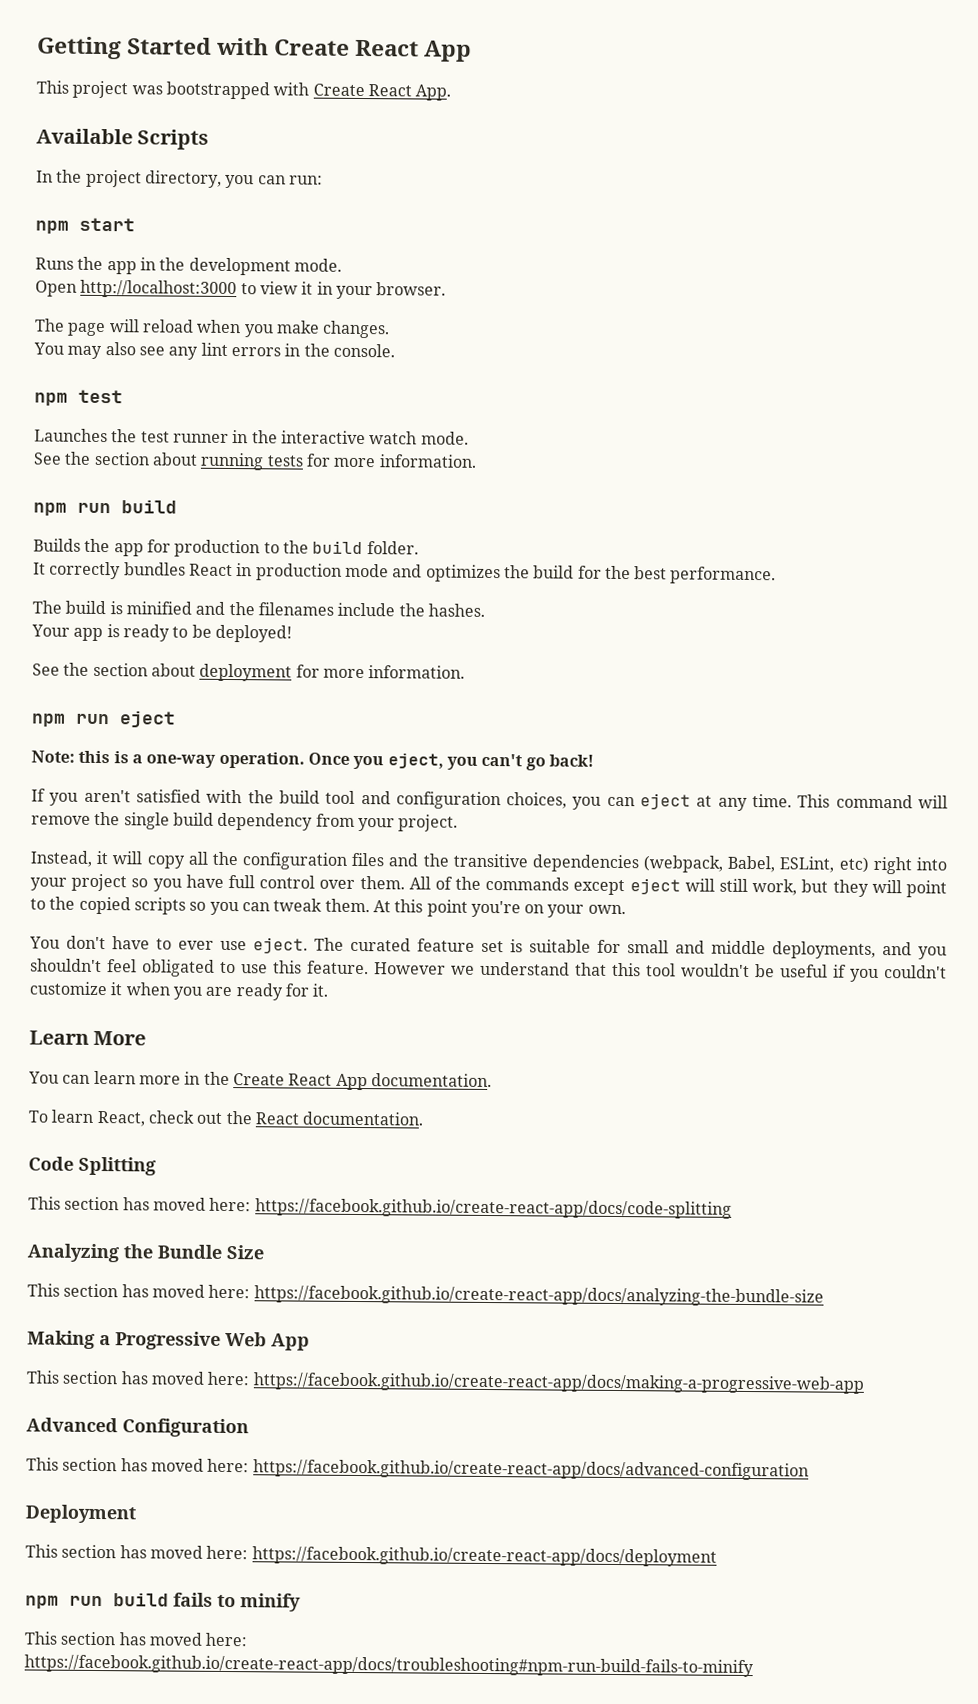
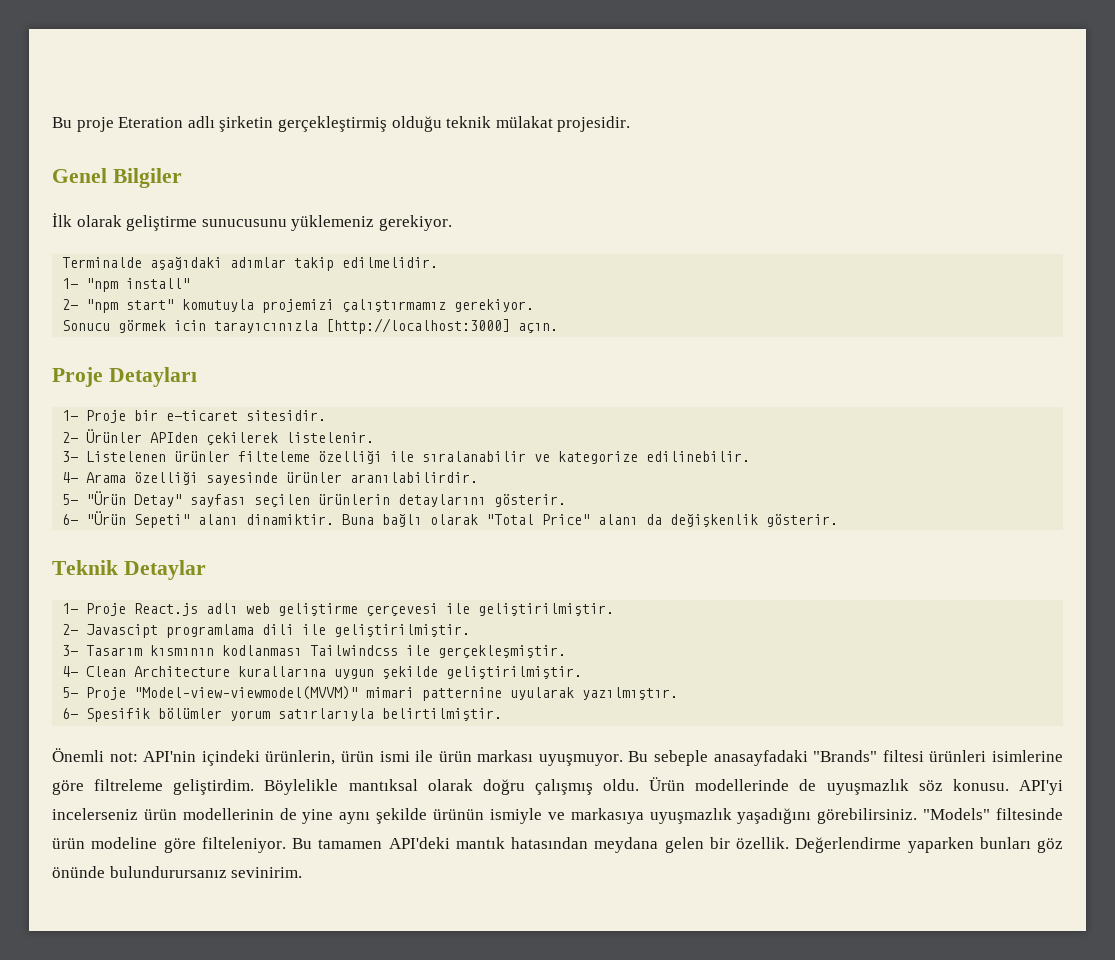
[37,36,473,62] [36,80,452,101] [36,128,210,150] [36,169,323,189] [35,217,135,234] [35,256,342,276] [35,279,447,300] [34,318,391,339] [33,342,395,360] [34,389,123,406] [34,428,469,445] [33,451,477,471] [33,500,177,516] [33,538,419,558] [33,561,777,585] [32,600,485,617] [31,624,292,643] [32,662,466,682] [31,711,176,728] [31,750,594,771] [31,788,948,811] [31,811,459,832] [30,850,947,875] [30,873,947,898] [30,896,626,918] [29,935,947,960] [30,958,947,982] [29,981,329,1001] [29,1030,147,1046] [28,1070,492,1091] [28,1109,424,1127] [28,1156,156,1176] [28,1196,732,1219] [27,1243,264,1263] [27,1283,824,1307] [27,1330,310,1351] [26,1370,864,1394] [26,1417,249,1438] [26,1457,809,1481] [25,1504,136,1524] [25,1544,717,1567] [25,1592,301,1612] [24,1631,248,1647] [24,1654,754,1678] Getting Started with Create React App // This project was bootstrapped with Create React App. // Available Scripts // In the project directory, you can run: // npm start // Runs the app in the development mode. // Open http://localhost:3000 to view it in your browser. // The page will reload when you make changes. // You may also see any lint errors in the console. // npm test // Launches the test runner in the interactive watch mode. // See the section about running tests for more information. // npm run build // Builds the app for production to the build folder. // It correctly bundles React in production mode and optimizes the build for the best performance. // The build is minified and the filenames include the hashes. // Your app is ready to be deployed! // See the section about deployment for more information. // npm run eject // Note: this is a one-way operation. Once you eject, you can't go back! // If you aren't satisfied with the build tool and configuration choices, you can eject at any time. This command will remove the single build dependency from your project. // Instead, it will copy all the configuration files and the transitive dependencies (webpack, Babel, ESLint, etc) right into your project so you have full control over them. All of the commands except eject will still work, but they will point to the copied scripts so you can tweak them. At this point you're on your own. // You don't have to ever use eject. The curated feature set is suitable for small and middle deployments, and you shouldn't feel obligated to use this feature. However we understand that this tool wouldn't be useful if you couldn't customize it when you are ready for it. // Learn More // You can learn more in the Create React App documentation. // To learn React, check out the React documentation. // Code Splitting // This section has moved here: https://facebook.github.io/create-react-app/docs/code-splitting // Analyzing the Bundle Size // This section has moved here: https://facebook.github.io/create-react-app/docs/analyzing-the-bundle-size // Making a Progressive Web App // This section has moved here: https://facebook.github.io/create-react-app/docs/making-a-progressive-web-app // Advanced Configuration // This section has moved here: https://facebook.github.io/create-react-app/docs/advanced-configuration // Deployment // This section has moved here: https://facebook.github.io/create-react-app/docs/deployment // npm run build fails to minify // This section has moved here: https://facebook.github.io/create-react-app/docs/troubleshooting#npm-run-build-fails-to-minify -> [52,116,631,132] [52,168,182,188] [52,213,452,231] [62,257,439,271] [62,278,191,292] [62,299,535,313] [62,318,559,334] [52,367,197,387] [62,410,327,423] [62,429,375,445] [62,451,751,464] [62,472,479,485] [62,491,567,507] [62,511,839,528] [52,560,206,580] [62,603,615,616] [62,624,471,638] [62,645,567,658] [62,666,583,679] [62,686,679,701] [62,708,503,722] [52,748,1063,766] [52,777,1063,795] [52,808,1063,824] [52,837,1063,853] [52,866,303,878] Bu proje Eteration adlı şirketin gerçekleştirmiş olduğu teknik mülakat projesidir. // Genel Bilgiler // İlk olarak geliştirme sunucusunu yüklemeniz gerekiyor. // Terminalde aşağıdaki adımlar takip edilmelidir. // 1- "npm install" // 2- "npm start" komutuyla projemizi çalıştırmamız gerekiyor. // Sonucu görmek icin tarayıcınızla [http://localhost:3000] açın. // Proje Detayları // 1- Proje bir e-ticaret sitesidir. // 2- Ürünler APIden çekilerek listelenir. // 3- Listelenen ürünler filteleme özelliği ile sıralanabilir ve kategorize edilinebilir. // 4- Arama özelliği sayesinde ürünler aranılabilirdir. // 5- "Ürün Detay" sayfası seçilen ürünlerin detaylarını gösterir. // 6- "Ürün Sepeti" alanı dinamiktir. Buna bağlı olarak "Total Price" alanı da değişkenlik gösterir. // Teknik Detaylar // 1- Proje React.js adlı web geliştirme çerçevesi ile geliştirilmiştir. // 2- Javascipt programlama dili ile geliştirilmiştir. // 3- Tasarım kısmının kodlanması Tailwindcss ile gerçekleşmiştir. // 4- Clean Architecture kurallarına uygun şekilde geliştirilmiştir. // 5- Proje "Model–view–viewmodel(MVVM)" mimari patternine uyularak yazılmıştır. // 6- Spesifik bölümler yorum satırlarıyla belirtilmiştir. // Önemli not: API'nin içindeki ürünlerin, ürün ismi ile ürün markası uyuşmuyor. Bu sebeple anasayfadaki "Brands" filtesi ürünleri isimlerine göre filtreleme geliştirdim. Böylelikle mantıksal olarak doğru çalışmış oldu. Ürün modellerinde de uyuşmazlık söz konusu. API'yi incelerseniz ürün modellerinin de yine aynı şekilde ürünün ismiyle ve markasıya uyuşmazlık yaşadığını görebilirsiniz. "Models" filtesinde ürün modeline göre filteleniyor. Bu tamamen API'deki mantık hatasından meydana gelen bir özellik. Değerlendirme yaparken bunları göz önünde bulundurursanız sevinirim.

